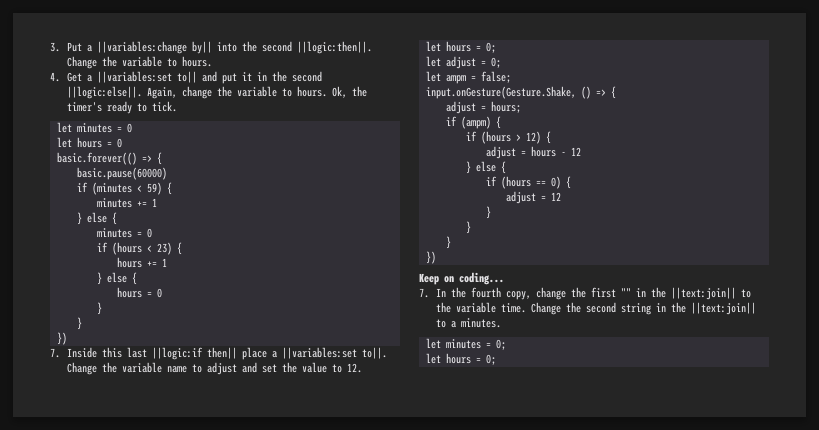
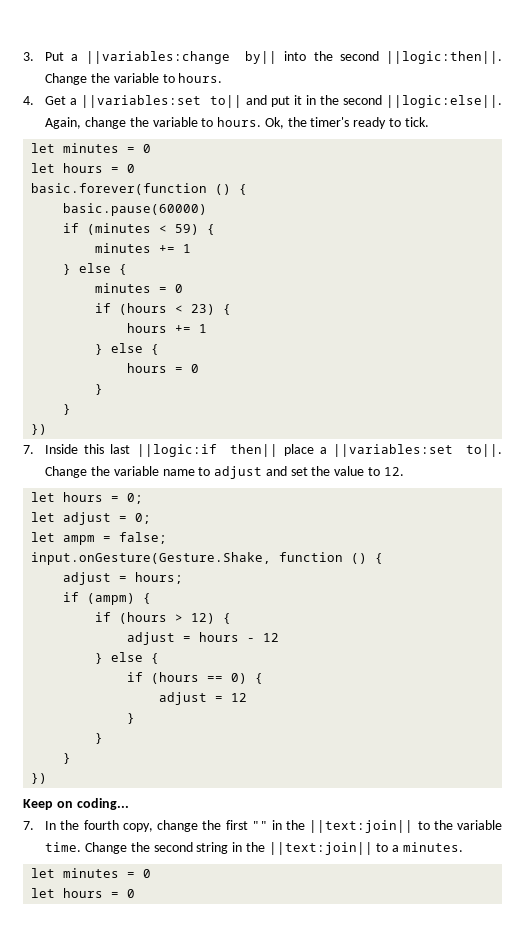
[56,152,152,165] basic.forever(() => -> [31,183,232,195] basic.forever(function ()
[580,86,606,99] () => -> [279,552,368,564] function ()
[495,339,506,350] [425,353,496,365] 0; // let hours = 0; -> [143,869,152,878] [31,888,136,898] 0 // let hours = 0

